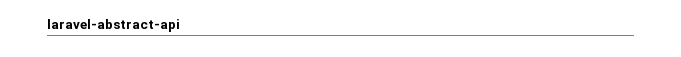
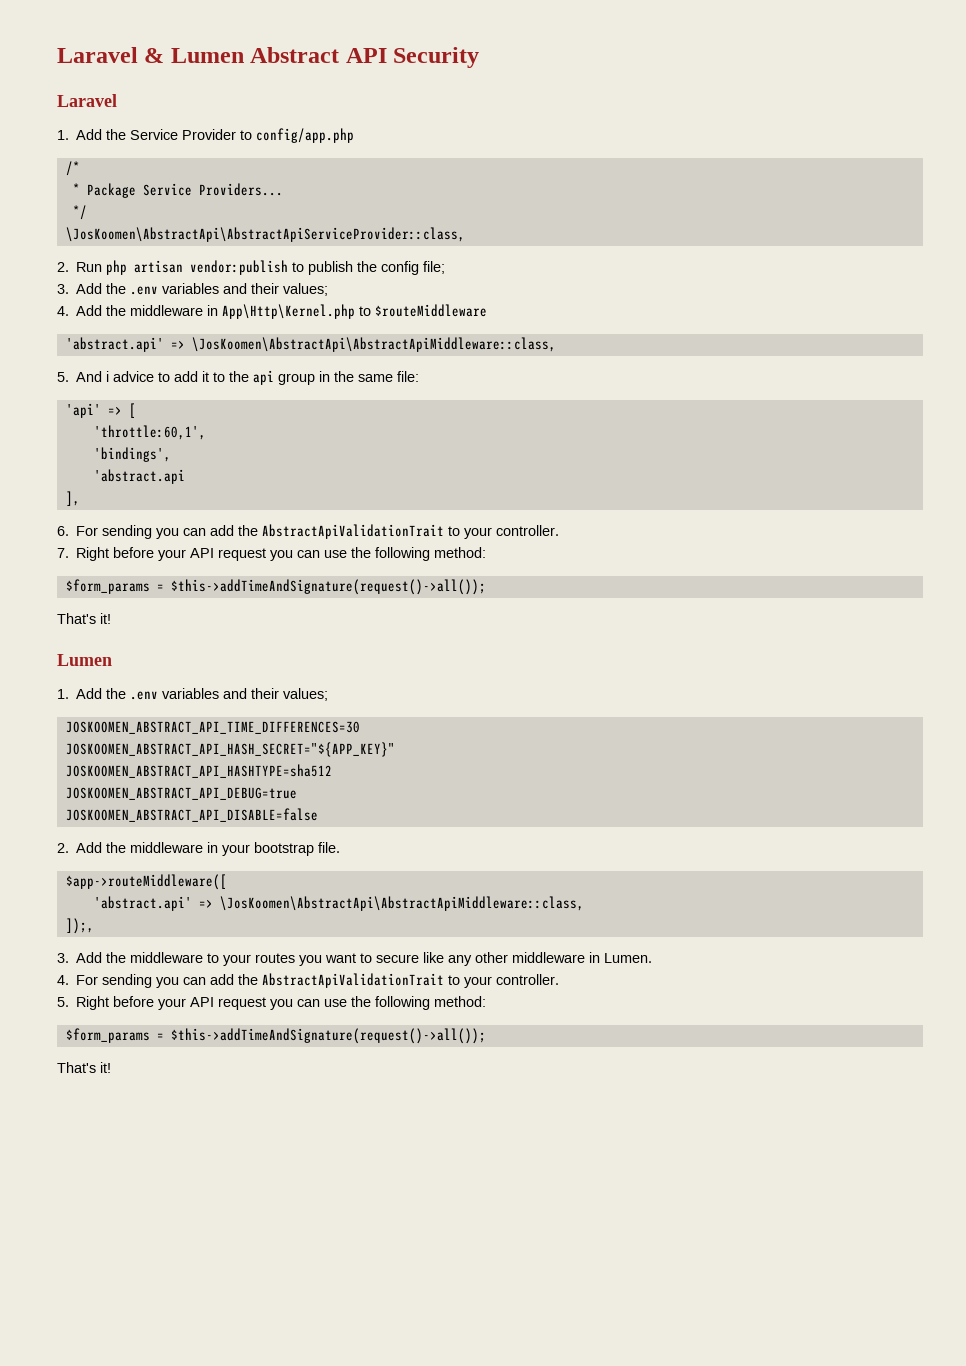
[47,19,180,32] laravel-abstract-api -> [57,47,480,68] [57,94,117,107] [57,128,355,143] [65,161,80,176] [72,183,283,198] [72,205,87,220] [65,227,465,242] [57,260,446,275] [57,283,329,296] [57,304,488,319] [65,337,556,352] [57,370,420,385] [65,403,136,418] [93,425,206,440] [93,447,171,462] [93,469,185,484] [65,491,80,506] [57,524,560,539] [57,547,487,561] [65,579,486,595] [57,613,111,624] [57,654,112,666] [57,688,329,701] [65,721,360,734] [65,742,395,757] [65,764,332,778] [65,787,297,800] [65,808,318,822] [57,842,341,856] [65,874,227,890] [93,896,584,911] [65,918,94,934] [57,952,653,966] [57,973,560,988] [57,996,487,1010] [65,1028,486,1044] [57,1062,111,1073] Laravel & Lumen Abstract API Security // Laravel // 1. Add the Service Provider to config/app.php // /* // * Package Service Providers... // */ // \JosKoomen\AbstractApi\AbstractApiServiceProvider::class, // 2. Run php artisan vendor:publish to publish the config file; // 3. Add the .env variables and their values; // 4. Add the middleware in App\Http\Kernel.php to $routeMiddleware // 'abstract.api' => \JosKoomen\AbstractApi\AbstractApiMiddleware::class, // 5. And i advice to add it to the api group in the same file: // 'api' => [ // 'throttle:60,1', // 'bindings', // 'abstract.api // ], // 6. For sending you can add the AbstractApiValidationTrait to your controller. // 7. Right before your API request you can use the following method: // $form_params = $this->addTimeAndSignature(request()->all()); // That's it! // Lumen // 1. Add the .env variables and their values; // JOSKOOMEN_ABSTRACT_API_TIME_DIFFERENCES=30 // JOSKOOMEN_ABSTRACT_API_HASH_SECRET="${APP_KEY}" // JOSKOOMEN_ABSTRACT_API_HASHTYPE=sha512 // JOSKOOMEN_ABSTRACT_API_DEBUG=true // JOSKOOMEN_ABSTRACT_API_DISABLE=false // 2. Add the middleware in your bootstrap file. // $app->routeMiddleware([ // 'abstract.api' => \JosKoomen\AbstractApi\AbstractApiMiddleware::class, // ]);, // 3. Add the middleware to your routes you want to secure like any other middleware in Lumen. // 4. For sending you can add the AbstractApiValidationTrait to your controller. // 5. Right before your API request you can use the following method: // $form_params = $this->addTimeAndSignature(request()->all()); // That's it!

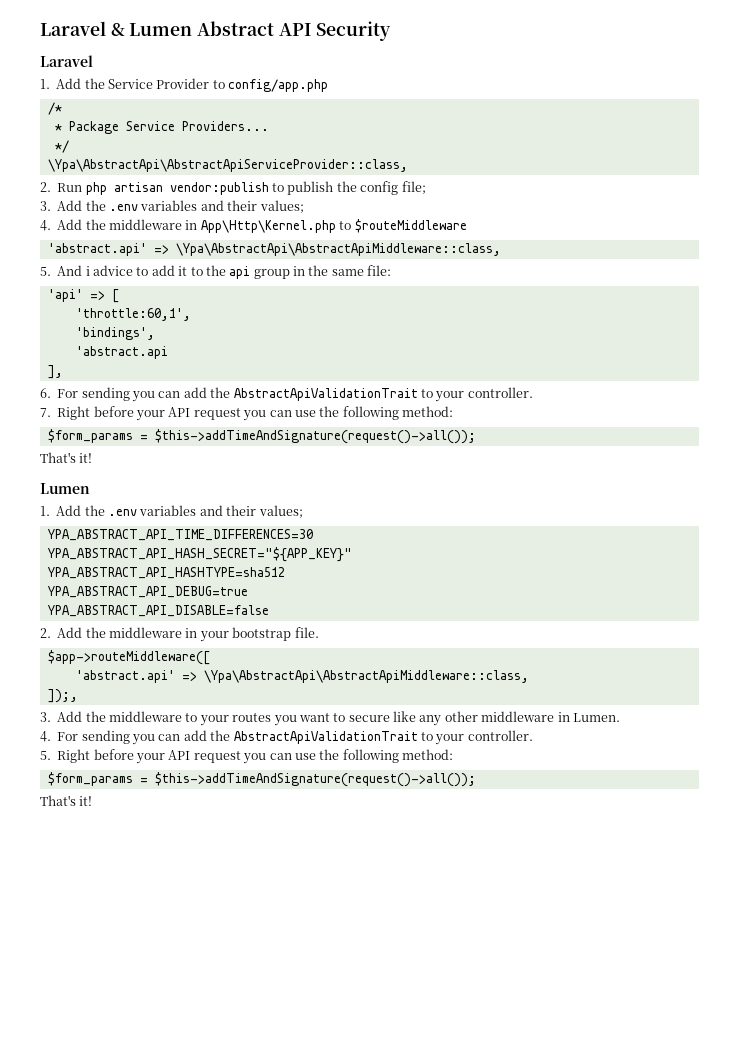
[65,227,465,242] \JosKoomen\AbstractApi\AbstractApiServiceProvider::class, -> [47,159,408,172] \Ypa\AbstractApi\AbstractApiServiceProvider::class,
[191,337,556,352] \JosKoomen\AbstractApi\AbstractApiMiddleware::class, -> [175,243,501,256] \Ypa\AbstractApi\AbstractApiMiddleware::class,
[65,721,360,734] [65,742,395,757] [65,764,332,778] [65,787,297,800] [65,808,318,822] JOSKOOMEN_ABSTRACT_API_TIME_DIFFERENCES=30 // JOSKOOMEN_ABSTRACT_API_HASH_SECRET="${APP_KEY}" // JOSKOOMEN_ABSTRACT_API_HASHTYPE=sha512 // JOSKOOMEN_ABSTRACT_API_DEBUG=true // JOSKOOMEN_ABSTRACT_API_DISABLE=false -> [47,529,313,541] [47,547,352,562] [47,567,285,579] [47,586,248,598] [47,605,269,617] YPA_ABSTRACT_API_TIME_DIFFERENCES=30 // YPA_ABSTRACT_API_HASH_SECRET="${APP_KEY}" // YPA_ABSTRACT_API_HASHTYPE=sha512 // YPA_ABSTRACT_API_DEBUG=true // YPA_ABSTRACT_API_DISABLE=false
[219,896,584,911] \JosKoomen\AbstractApi\AbstractApiMiddleware::class, -> [203,670,529,683] \Ypa\AbstractApi\AbstractApiMiddleware::class,

